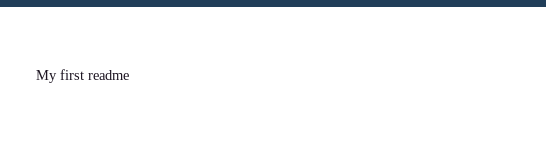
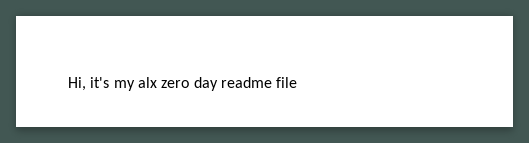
[36,69,129,83] My first readme -> [68,77,298,91] Hi, it's my alx zero day readme file

